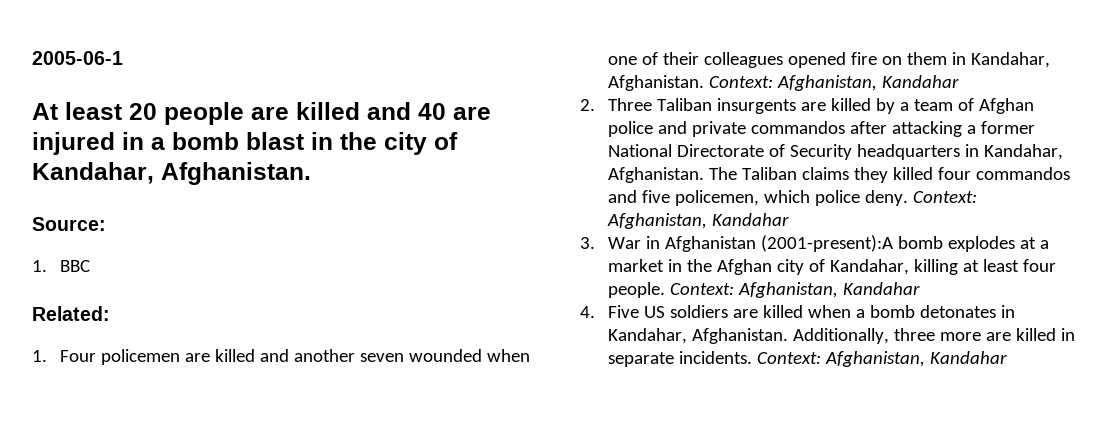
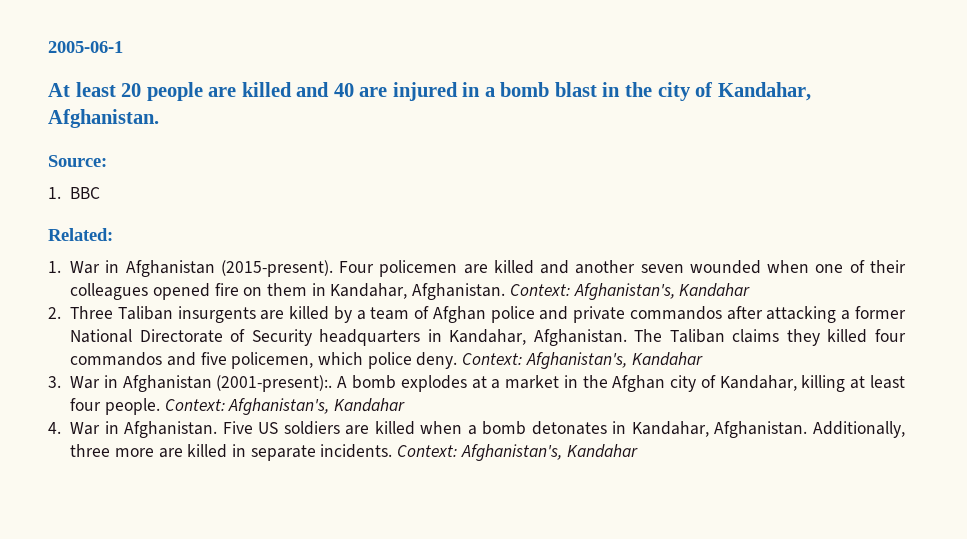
(47, 356) none -> [70,260,333,277] War in Afghanistan (2015-present).
[777,75,878,91] Afghanistan, -> [573,283,675,300] Afghanistan's,
[607,213,708,229] Afghanistan, -> [525,352,627,369] Afghanistan's,
[761,235,894,252] (2001-present):A -> [216,375,348,392] (2001-present):. A
[738,282,839,298] Afghanistan, -> [228,398,330,415] Afghanistan's,
(595, 312) none -> [70,421,218,438] War in Afghanistan.
[825,351,926,367] Afghanistan, -> [460,444,562,461] Afghanistan's,

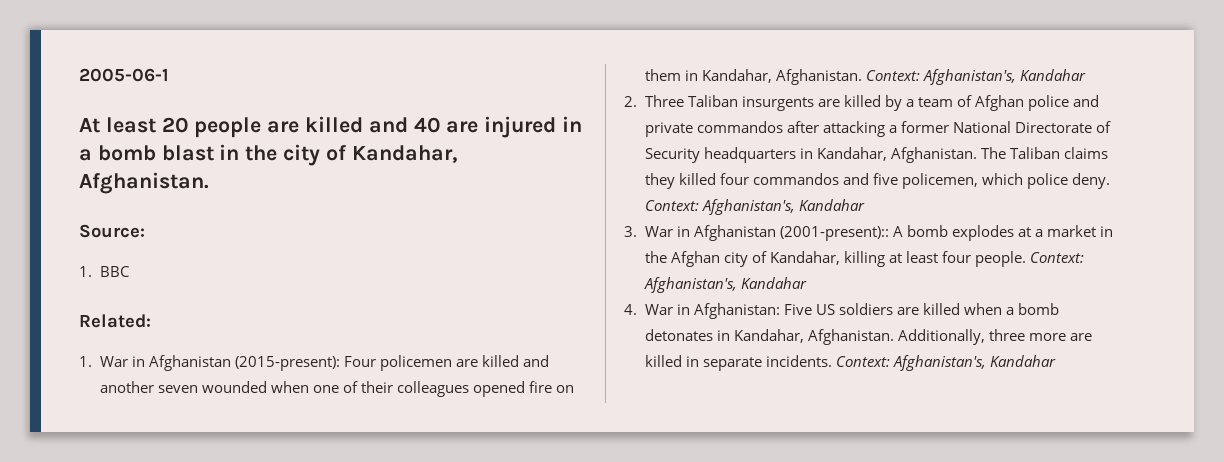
[220,260,333,277] (2015-present). -> [234,356,340,371] (2015-present):
[216,375,333,392] (2001-present):. -> [779,226,889,241] (2001-present)::
[124,421,218,438] Afghanistan. -> [693,303,780,319] Afghanistan:

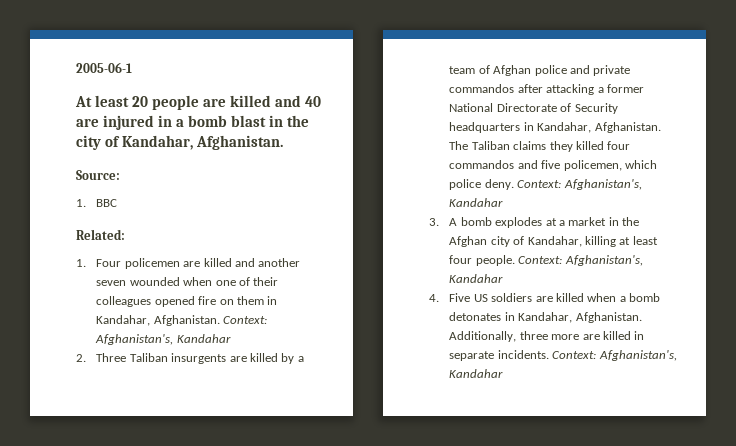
[99,355,340,371] War in Afghanistan (2015-present): -> (86, 263) none
[644,225,889,241] War in Afghanistan (2001-present):: -> (439, 222) none
[644,303,780,319] War in Afghanistan: -> (439, 298) none

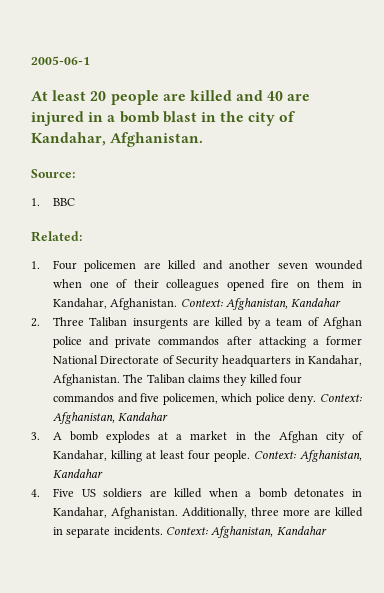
[95,334,174,345] Afghanistan's, -> [226,298,289,310] Afghanistan,
[563,179,642,190] Afghanistan's, -> [52,412,115,424] Afghanistan,
[564,255,643,266] Afghanistan's, -> [300,450,362,462] Afghanistan,
[598,350,677,361] Afghanistan's, -> [211,526,274,538] Afghanistan,

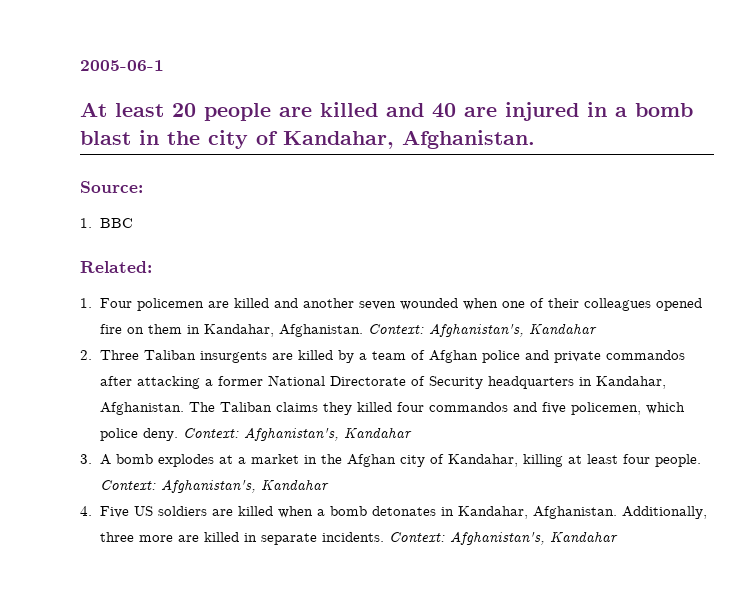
[226,298,289,310] Afghanistan, -> [428,323,524,337] Afghanistan's,
[52,412,115,424] Afghanistan, -> [243,427,339,441] Afghanistan's,
[300,450,362,462] Afghanistan, -> [160,479,256,493] Afghanistan's,
[211,526,274,538] Afghanistan, -> [449,531,545,545] Afghanistan's,

